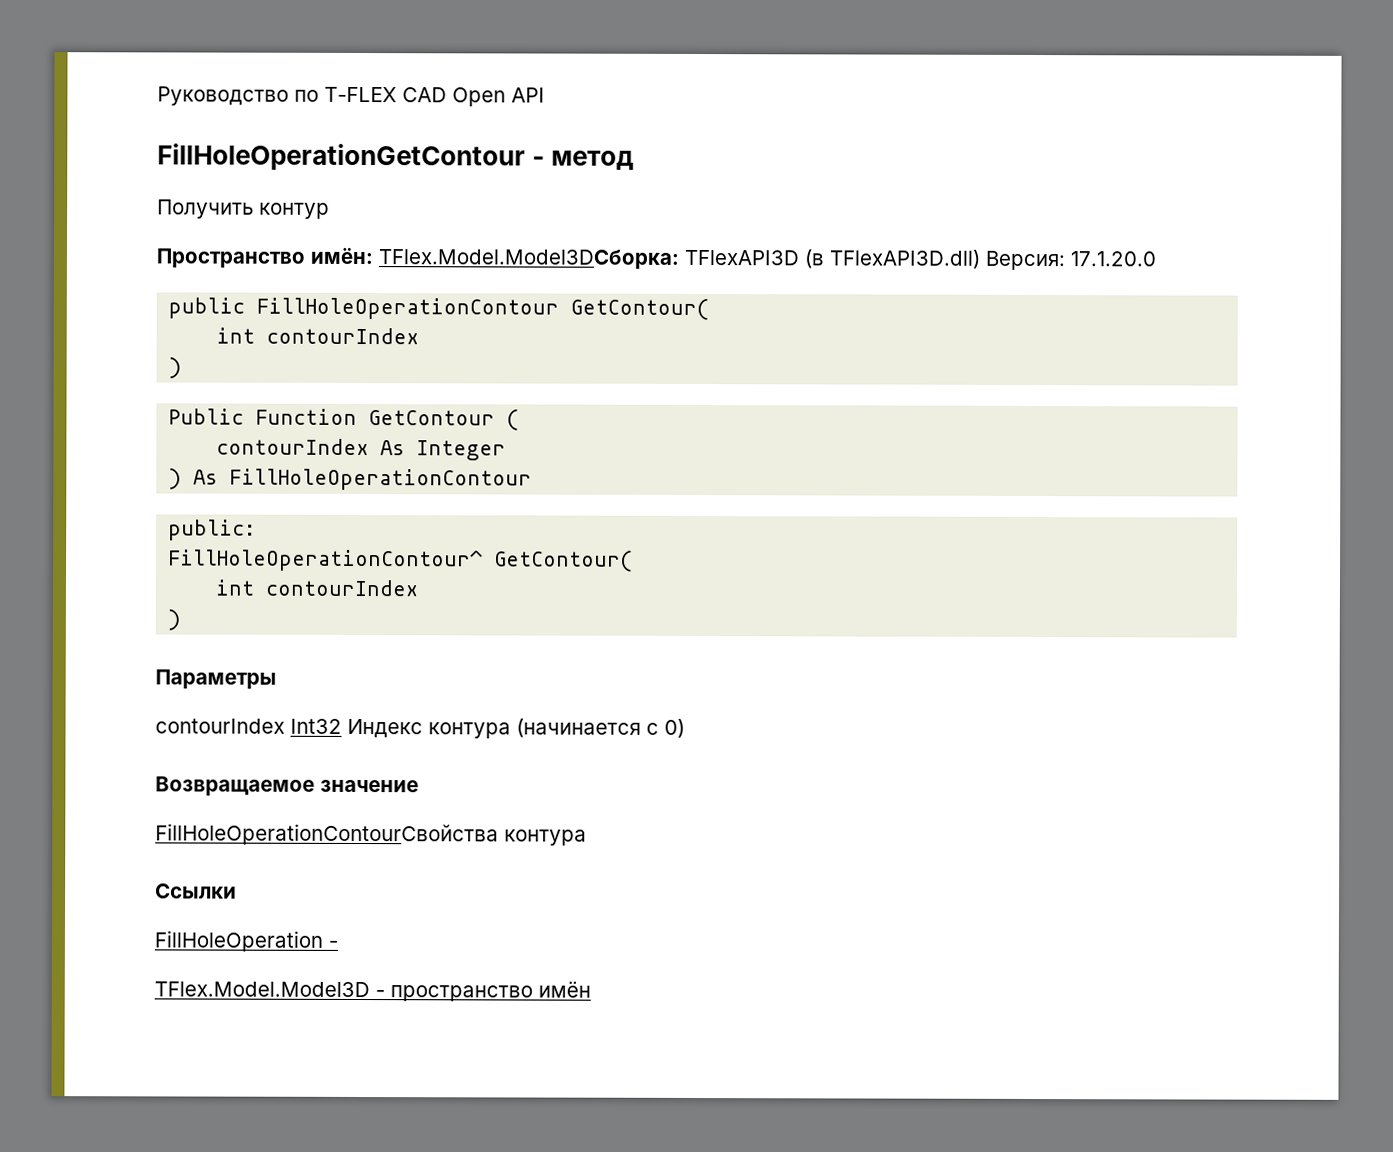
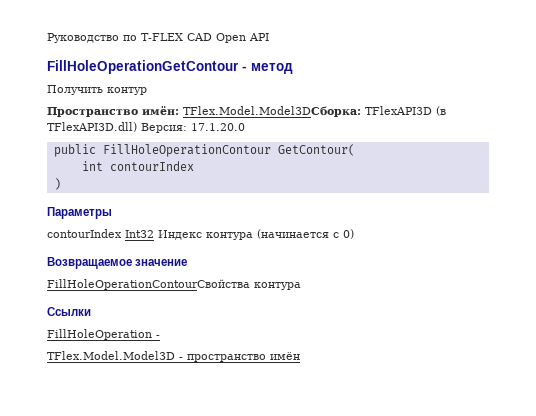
[168,408,520,431] [216,438,507,461] [168,468,533,491] [168,519,257,541] [168,549,634,572] [215,579,419,597] [167,609,182,631] // Public Function GetContour ( // contourIndex As Integer // ) As FillHoleOperationContour // public: // FillHoleOperationContour^ GetContour( // int contourIndex // ) -> (61, 184) none

